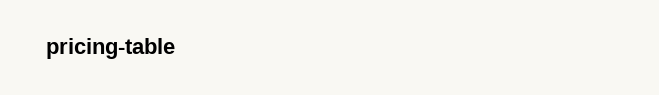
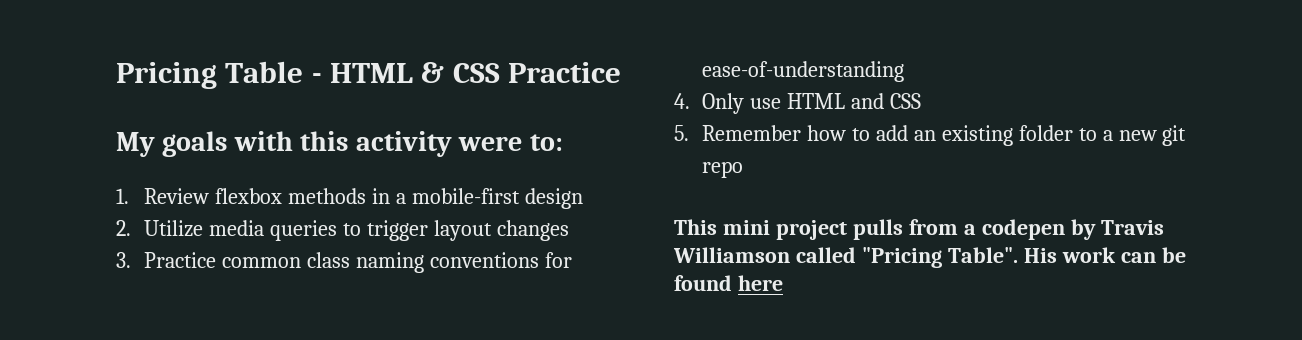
[46,38,175,59] pricing-table -> [116,61,622,89] [116,131,563,157] [116,188,583,209] [116,220,569,241] [116,252,572,273] [702,61,905,82] [674,93,921,114] [674,125,1187,146] [702,161,744,178] [674,219,1164,240] [673,247,1186,268] [674,275,783,291] Pricing Table - HTML & CSS Practice // My goals with this activity were to: // 1. Review flexbox methods in a mobile-first design // 2. Utilize media queries to trigger layout changes // 3. Practice common class naming conventions for ease-of-understanding // 4. Only use HTML and CSS // 5. Remember how to add an existing folder to a new git repo // This mini project pulls from a codepen by Travis Williamson called "Pricing Table". His work can be found here

